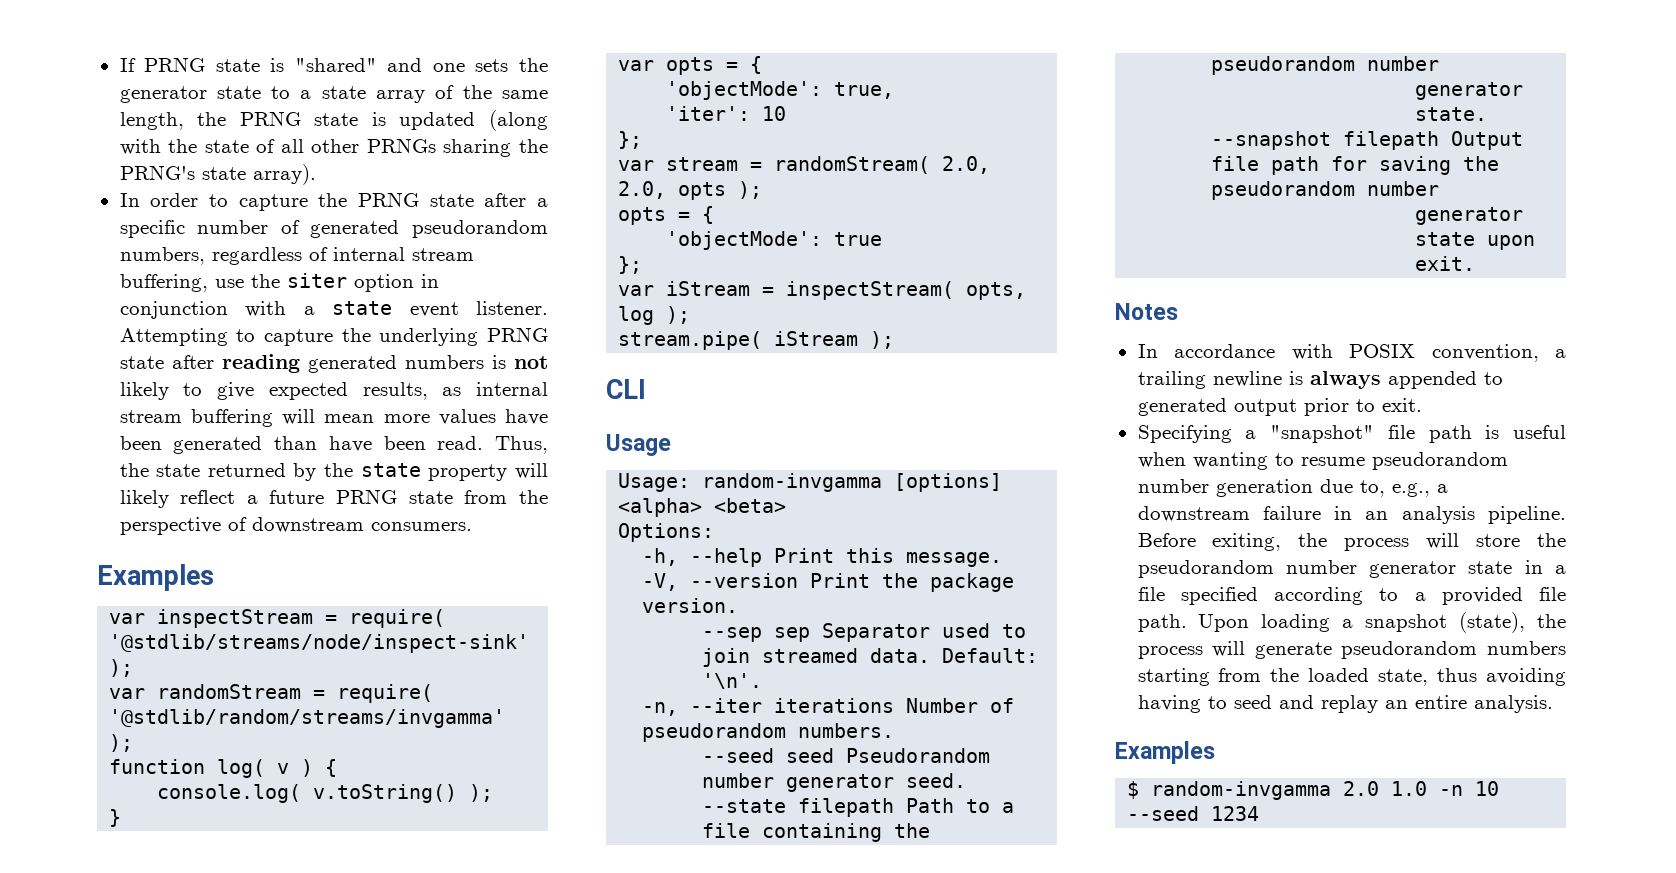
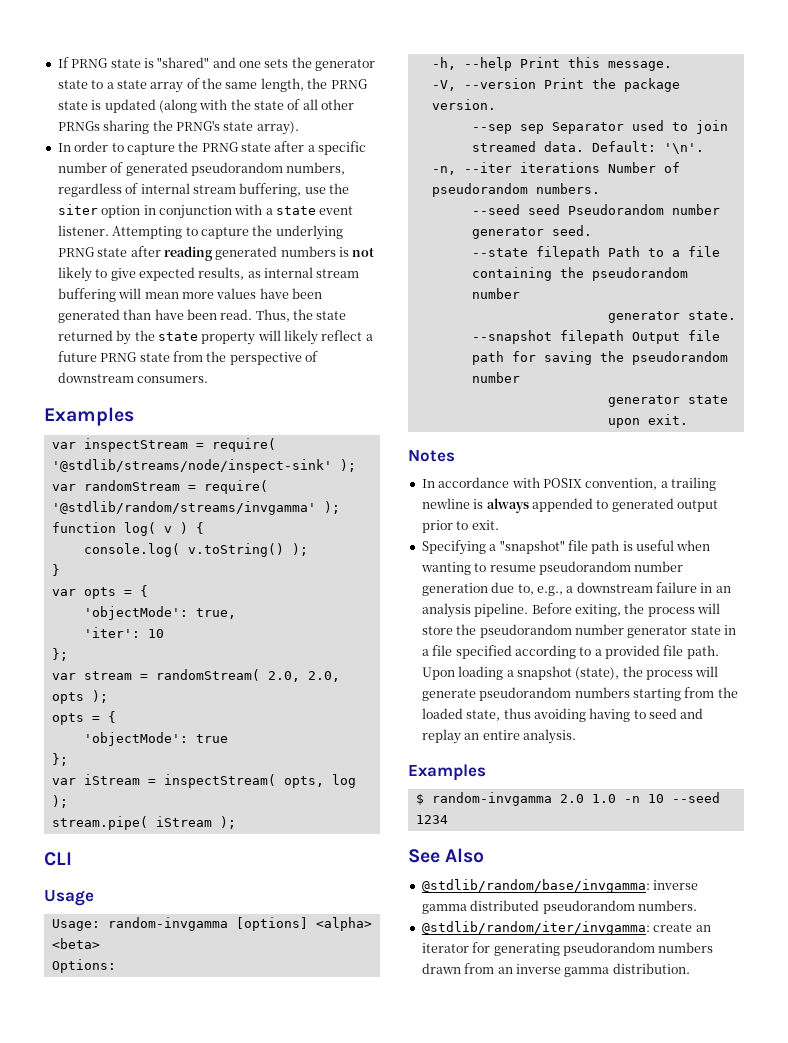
(1260, 813) none -> [408,848,485,863] [421,879,699,893] [421,900,697,914] [421,921,711,935] [421,942,714,956] [421,963,690,977] // See Also // @stdlib/random/base/invgamma: inverse gamma distributed pseudorandom numbers. // @stdlib/random/iter/invgamma: create an iterator for generating pseudorandom numbers drawn from an inverse gamma distribution.

